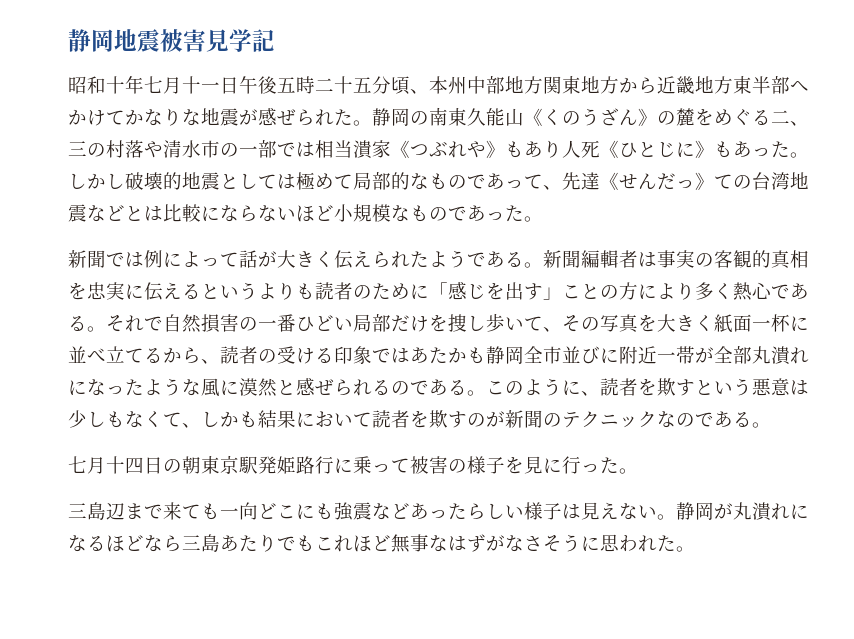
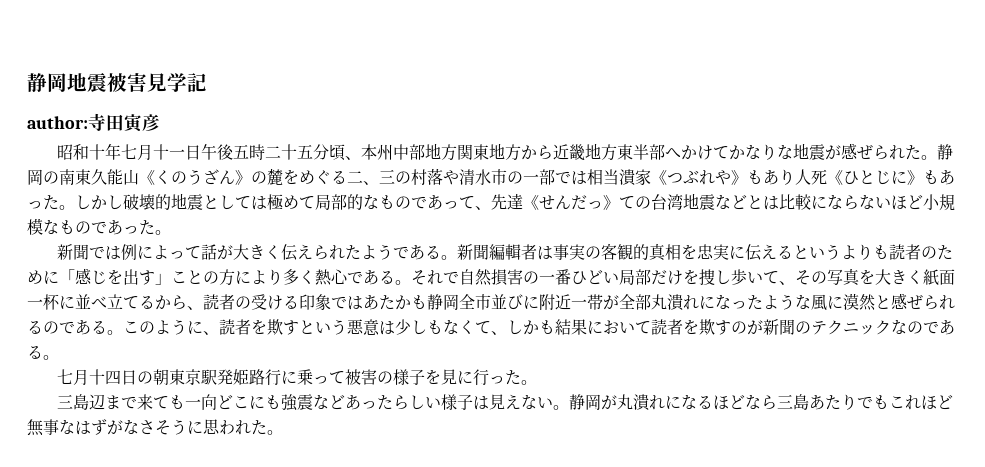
(275, 40) none -> [27,113,160,133] // author:寺田寅彦

